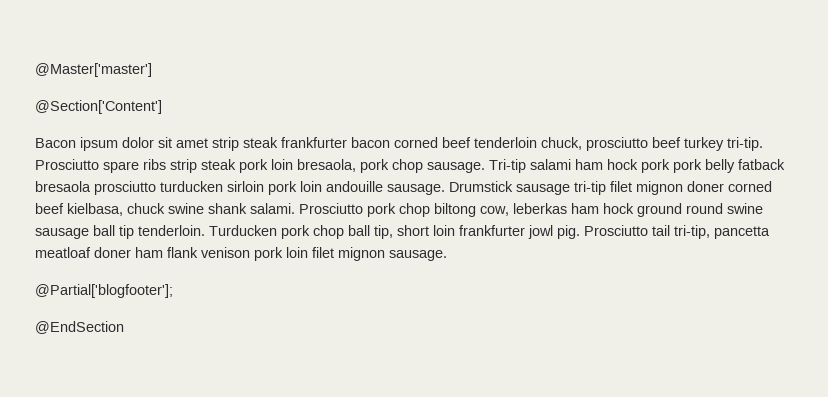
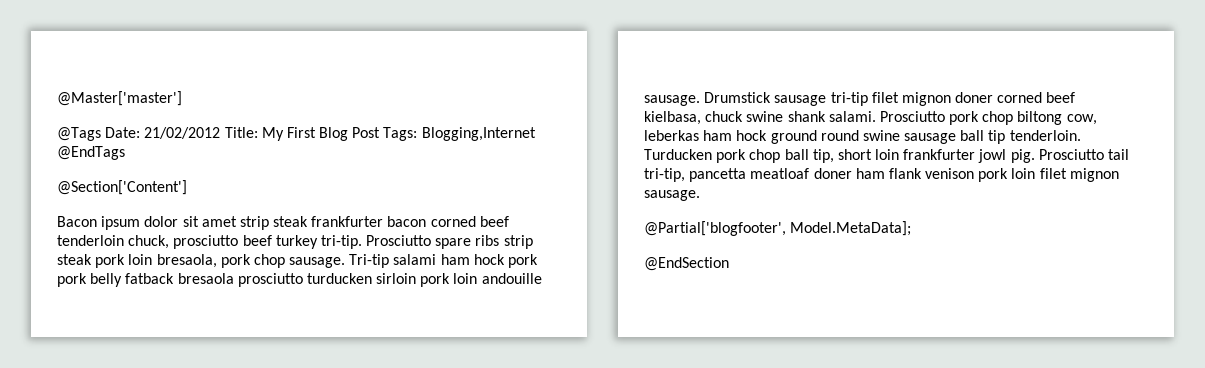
(152, 70) none -> [57,127,536,141] [57,146,125,160] // @Tags Date: 21/02/2012 Title: My First Blog Post Tags: Blogging,Internet @EndTags
[35,284,173,298] @Partial['blogfooter']; -> [644,221,912,236] @Partial['blogfooter', Model.MetaData];

